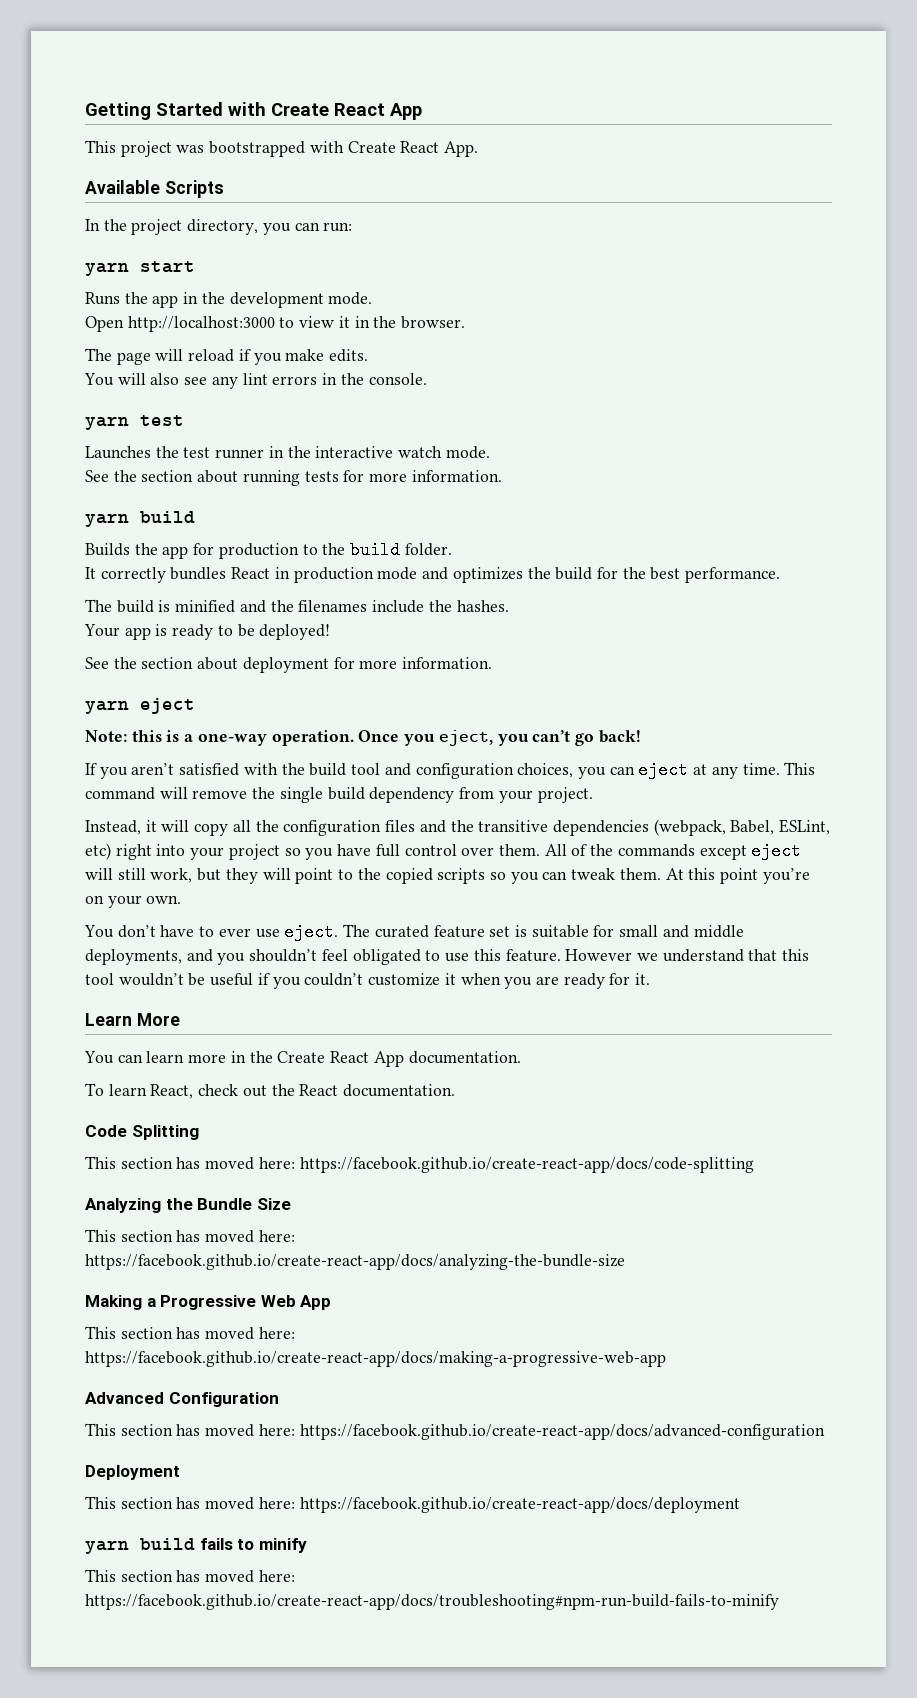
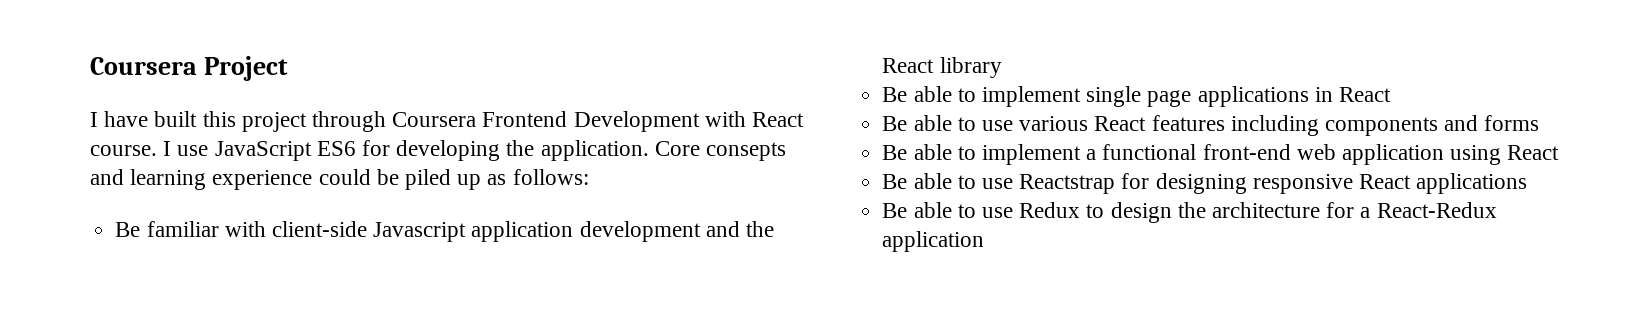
[85,102,422,120] [85,140,479,157] [85,180,224,198] [85,219,353,235] [85,261,195,276] [85,292,373,308] [85,316,466,332] [85,348,369,365] [84,373,427,389] [85,415,184,430] [85,446,490,459] [85,470,502,486] [85,511,195,527] [85,541,452,559] [85,567,781,583] [85,599,509,613] [84,624,331,640] [85,657,493,673] [85,698,195,714] [85,730,641,746] [85,761,816,779] [85,787,593,803] [85,819,831,836] [85,842,802,860] [85,868,810,884] [85,895,182,908] [84,923,744,941] [85,949,810,965] [85,973,651,989] [85,1013,180,1026] [84,1051,521,1067] [85,1083,456,1099] [85,1125,199,1140] [85,1156,754,1173] [85,1198,291,1213] [85,1229,295,1243] [85,1254,625,1270] [85,1295,332,1310] [85,1326,295,1340] [85,1351,666,1367] [85,1392,279,1407] [85,1423,825,1440] [85,1465,180,1480] [85,1496,740,1513] [85,1538,307,1554] [85,1569,295,1583] [85,1594,779,1610] Getting Started with Create React App // This project was bootstrapped with Create React App. // Available Scripts // In the project directory, you can run: // yarn start // Runs the app in the development mode. // Open http://localhost:3000 to view it in the browser. // The page will reload if you make edits. // You will also see any lint errors in the console. // yarn test // Launches the test runner in the interactive watch mode. // See the section about running tests for more information. // yarn build // Builds the app for production to the build folder. // It correctly bundles React in production mode and optimizes the build for the best performance. // The build is minified and the filenames include the hashes. // Your app is ready to be deployed! // See the section about deployment for more information. // yarn eject // Note: this is a one-way operation. Once you eject, you can’t go back! // If you aren’t satisfied with the build tool and configuration choices, you can eject at any time. This command will remove the single build dependency from your project. // Instead, it will copy all the configuration files and the transitive dependencies (webpack, Babel, ESLint, etc) right into your project so you have full control over them. All of the commands except eject will still work, but they will point to the copied scripts so you can tweak them. At this point you’re on your own. // You don’t have to ever use eject. The curated feature set is suitable for small and middle deployments, and you shouldn’t feel obligated to use this feature. However we understand that this tool wouldn’t be useful if you couldn’t customize it when you are ready for it. // Learn More // You can learn more in the Create React App documentation. // To learn React, check out the React documentation. // Code Splitting // This section has moved here: https://facebook.github.io/create-react-app/docs/code-splitting // Analyzing the Bundle Size // This section has moved here: https://facebook.github.io/create-react-app/docs/analyzing-the-bundle-size // Making a Progressive Web App // This section has moved here: https://facebook.github.io/create-react-app/docs/making-a-progressive-web-app // Advanced Configuration // This section has moved here: https://facebook.github.io/create-react-app/docs/advanced-configuration // Deployment // This section has moved here: https://facebook.github.io/create-react-app/docs/deployment // yarn build fails to minify // This section has moved here: https://facebook.github.io/create-react-app/docs/troubleshooting#npm-run-build-fails-to-minify -> [90,56,288,81] [90,111,805,132] [90,140,787,161] [90,169,589,190] [115,221,774,242] [882,57,1002,78] [882,86,1391,107] [882,115,1540,136] [882,144,1560,165] [882,173,1528,194] [882,202,1497,223] [882,231,985,252] Coursera Project // I have built this project through Coursera Frontend Development with React course. I use JavaScript ES6 for developing the application. Core consepts and learning experience could be piled up as follows: // Be familiar with client-side Javascript application development and the React library // Be able to implement single page applications in React // Be able to use various React features including components and forms // Be able to implement a functional front-end web application using React // Be able to use Reactstrap for designing responsive React applications // Be able to use Redux to design the architecture for a React-Redux application

